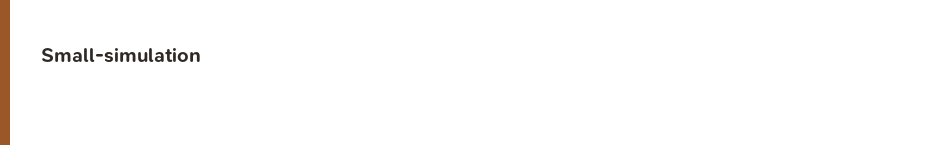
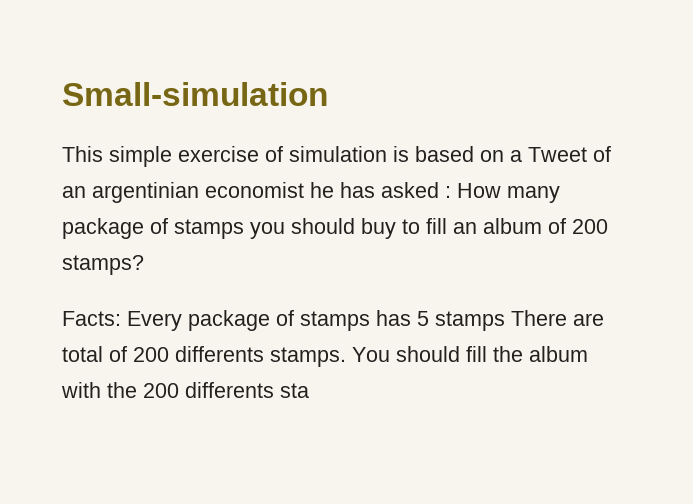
(201, 55) none -> [62,146,611,167] [62,182,560,203] [62,218,608,239] [62,255,144,275] [62,310,604,331] [62,346,588,367] [61,382,309,398] // This simple exercise of simulation is based on a Tweet of an argentinian economist he has asked : How many package of stamps you should buy to fill an album of 200 stamps? // Facts: Every package of stamps has 5 stamps There are total of 200 differents stamps. You should fill the album with the 200 differents sta

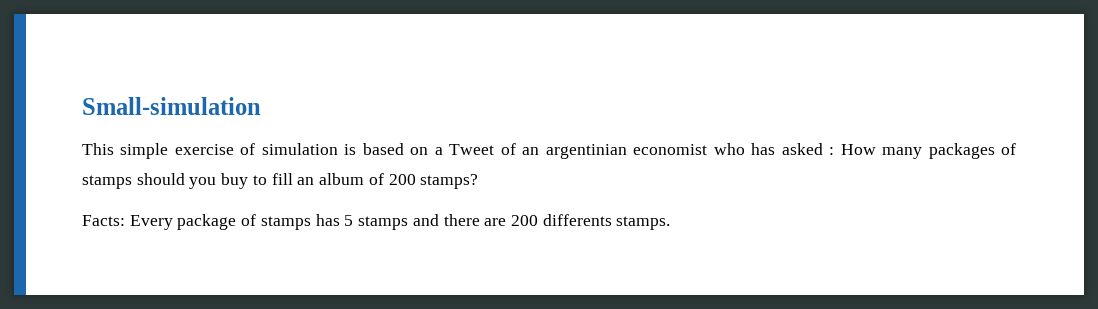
[310,182,334,198] he -> [713,143,745,155] who
[62,218,355,239] package of stamps you should -> [928,143,1017,159] [82,173,217,189] packages of stamps should you
[511,310,604,326] [62,346,588,367] [61,382,309,398] There are total of 200 differents stamps. You should fill the album with the 200 differents sta -> [412,214,671,230] and there are 200 differents stamps.

